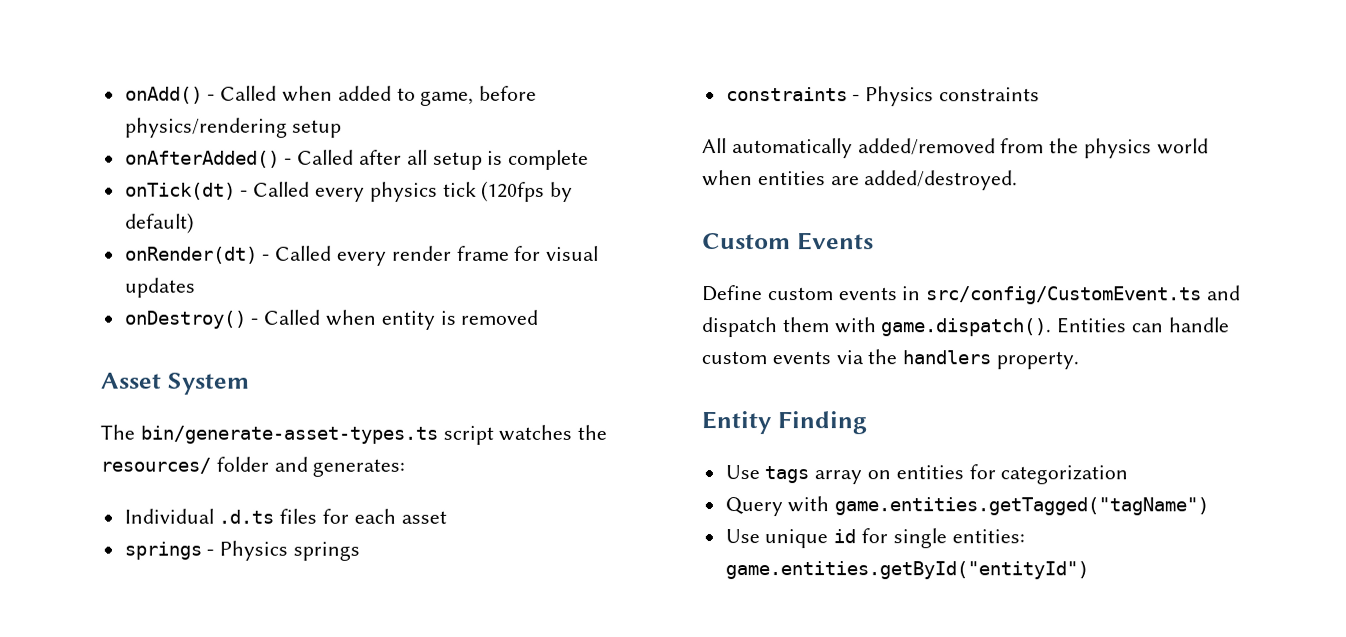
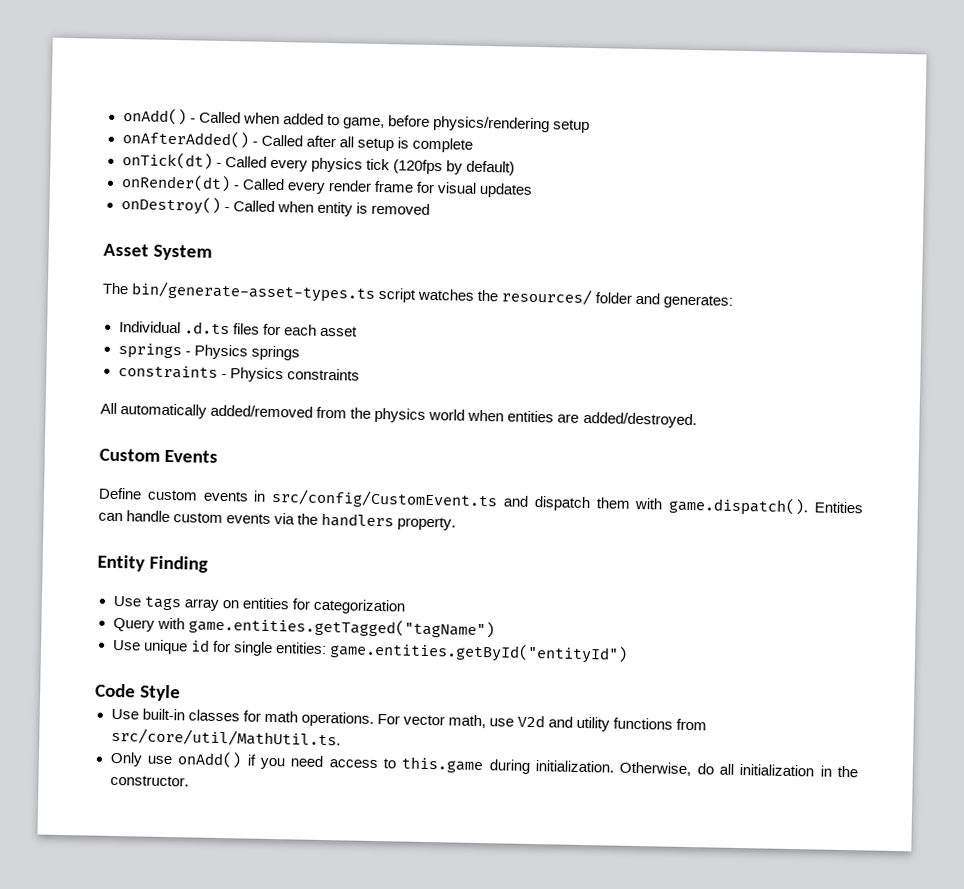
(1089, 570) none -> [95,683,181,702] [110,708,708,732] [110,727,341,748] [109,751,858,778] [109,774,189,787] // Code Style // Use built-in classes for math operations. For vector math, use V2d and utility functions from src/core/util/MathUtil.ts. // Only use onAdd() if you need access to this.game during initialization. Otherwise, do all initialization in the constructor.

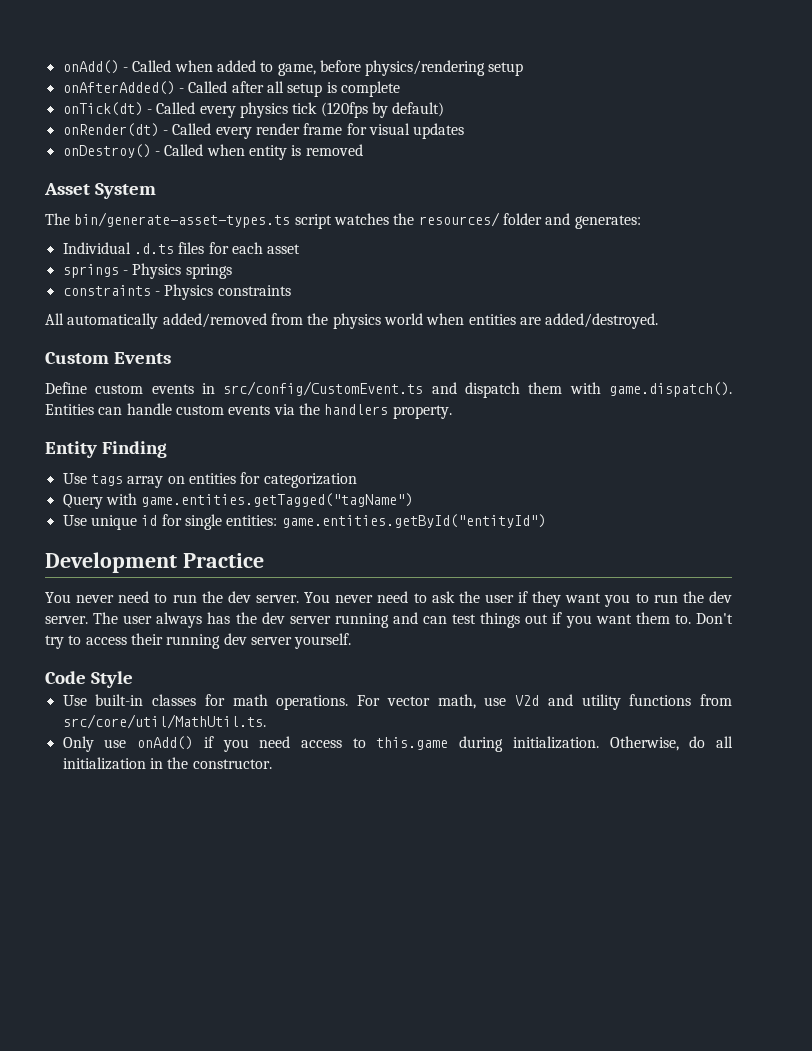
(628, 652) none -> [45,552,264,573] [45,591,732,607] [45,612,733,628] [45,633,352,649] // Development Practice // You never need to run the dev server. You never need to ask the user if they want you to run the dev server. The user always has the dev server running and can test things out if you want them to. Don't try to access their running dev server yourself.

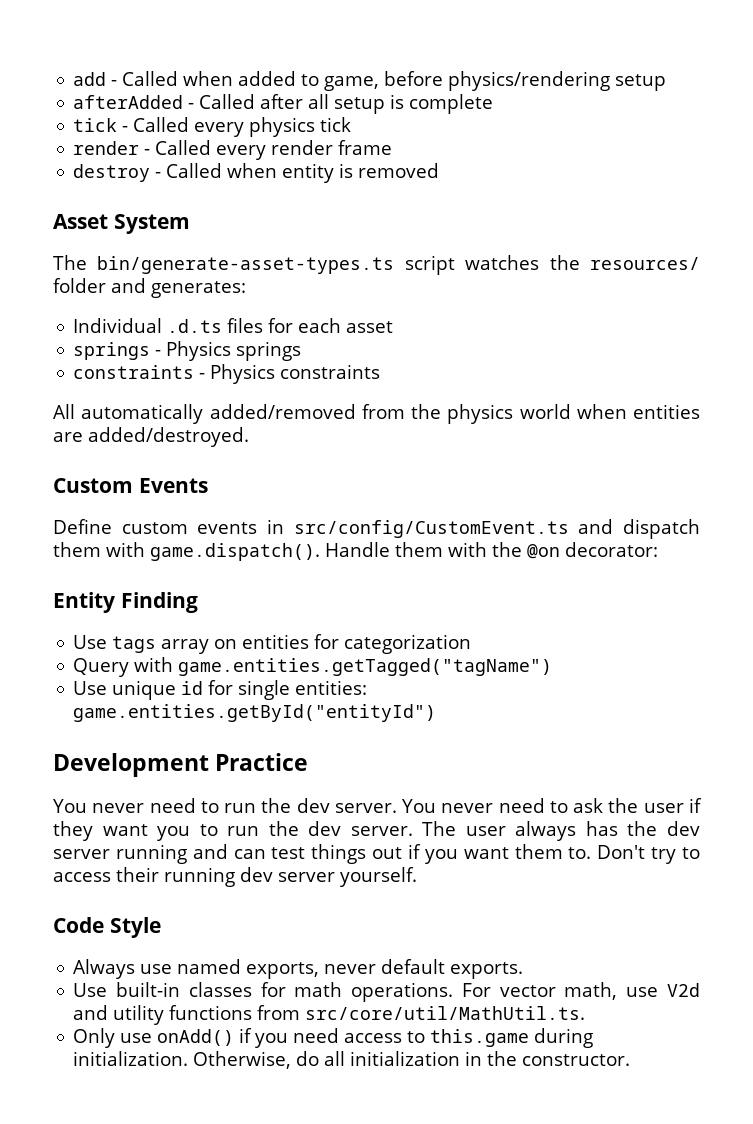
[62,60,119,74] onAdd() -> [73,72,107,86] add
[62,81,175,95] onAfterAdded() -> [73,95,184,109] afterAdded
[62,102,143,116] onTick(dt) -> [73,118,118,132] tick
[320,102,445,118] [62,123,159,137] (120fps by default) // onRender(dt) -> [73,141,140,155] // render
[346,123,465,139] [62,144,151,158] for visual updates // onDestroy() -> [73,164,151,182] // destroy
[45,403,452,419] Entities can handle custom events via the handlers property. -> [325,542,658,559] Handle them with the @on decorator:
(133, 679) none -> [73,959,524,979] // Always use named exports, never default exports.

